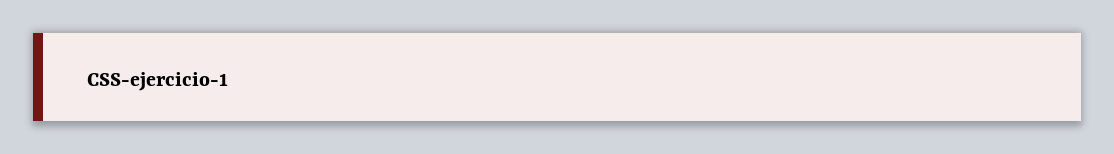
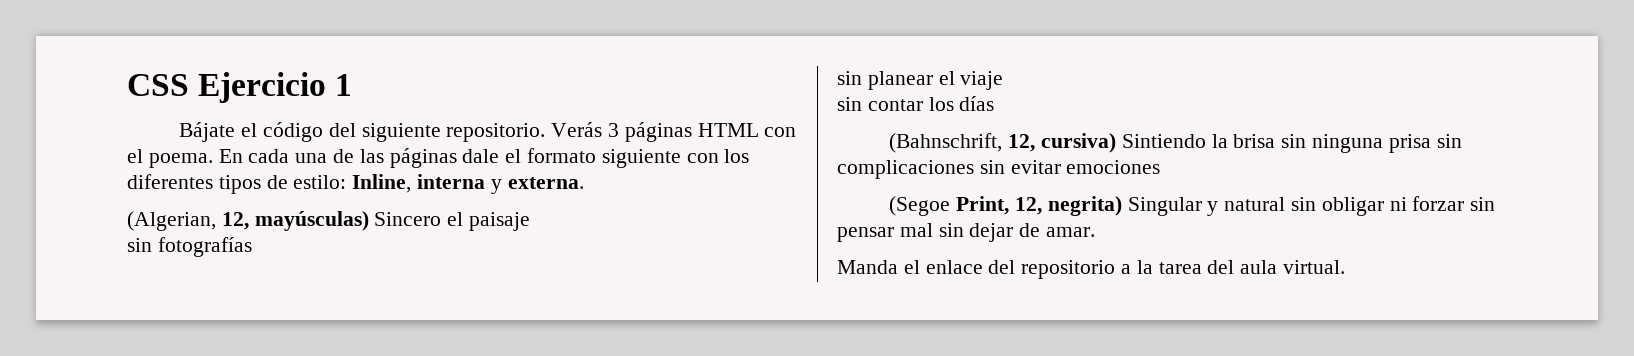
[87,72,228,91] CSS-ejercicio-1 -> [127,72,353,103] [179,122,797,142] [127,148,750,168] [127,174,584,194] [127,211,531,231] [127,237,252,257] [837,71,1004,90] [837,96,995,111] [889,133,1462,153] [837,160,1161,179] [889,196,1496,216] [837,223,1096,242] [837,260,1346,279] CSS Ejercicio 1 // Bájate el código del siguiente repositorio. Verás 3 páginas HTML con el poema. En cada una de las páginas dale el formato siguiente con los diferentes tipos de estilo: Inline, interna y externa. // (Algerian, 12, mayúsculas) Sincero el paisaje // sin fotografías // sin planear el viaje // sin contar los días // (Bahnschrift, 12, cursiva) Sintiendo la brisa sin ninguna prisa sin complicaciones sin evitar emociones // (Segoe Print, 12, negrita) Singular y natural sin obligar ni forzar sin pensar mal sin dejar de amar. // Manda el enlace del repositorio a la tarea del aula virtual.

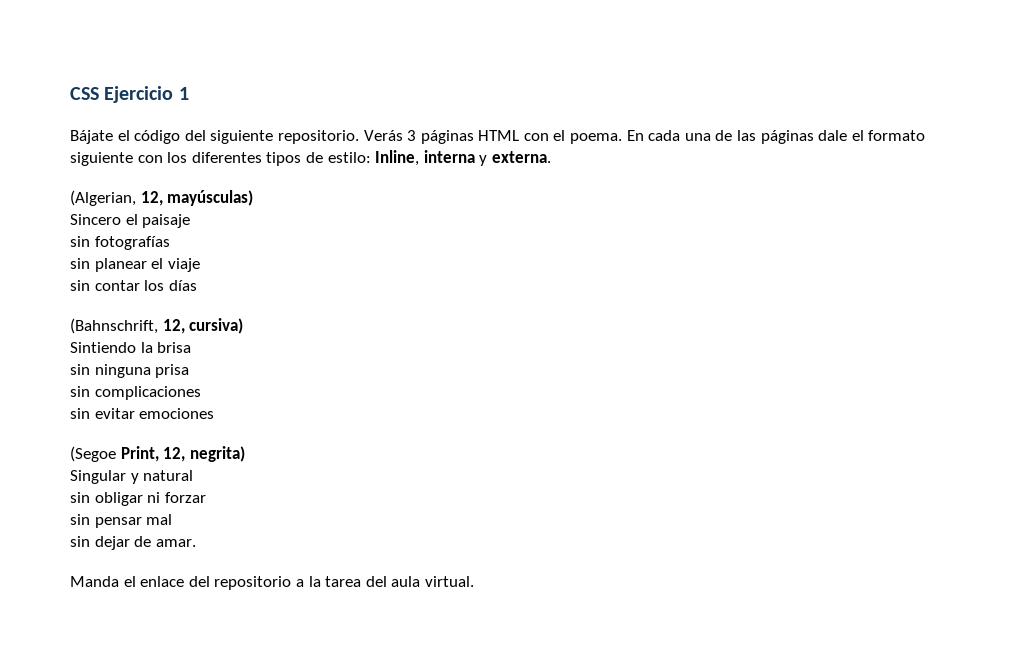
(369, 221) none -> (254, 198) //
(1117, 143) none -> (244, 326) //
(1276, 141) none -> (192, 347) //
(1431, 143) none -> (190, 371) //
(974, 169) none -> (201, 393) //
(1122, 206) none -> (245, 454) //
(1286, 204) none -> (194, 475) //
(1465, 203) none -> (206, 497) //
(933, 230) none -> (173, 519) //

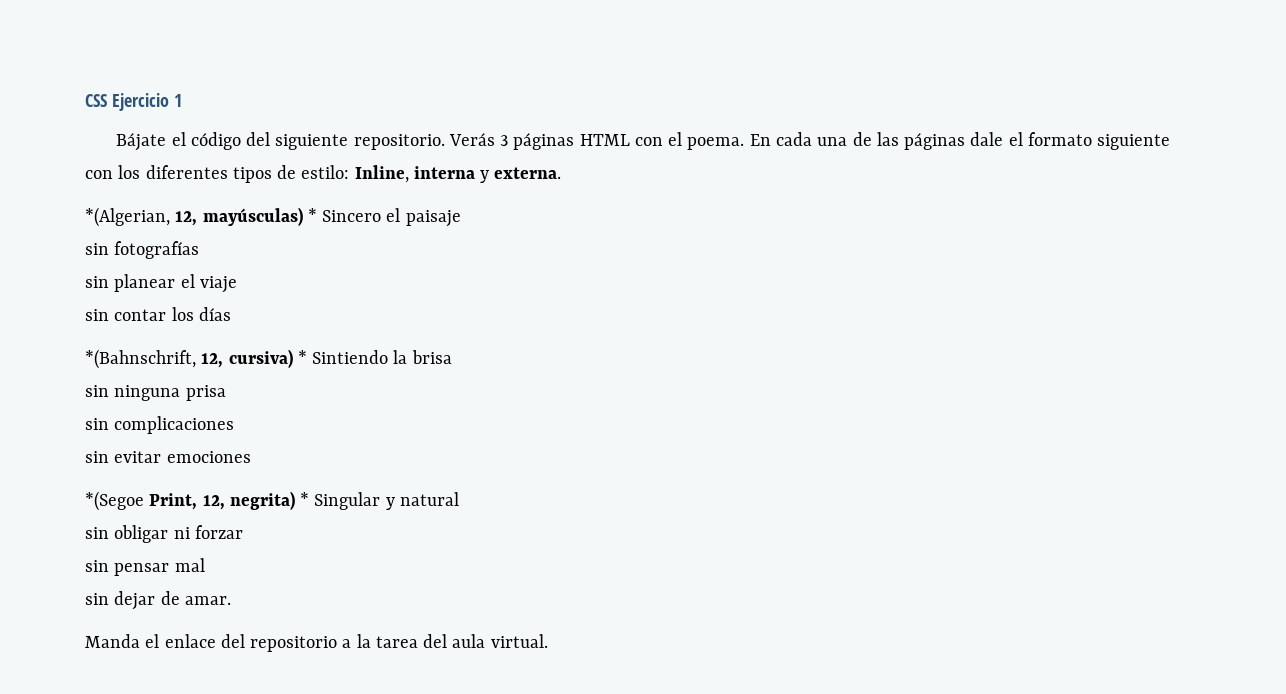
[70,190,136,206] (Algerian, -> [85,207,170,227] *(Algerian,
(254, 198) // -> [307,208,317,222] *
[70,318,158,334] (Bahnschrift, -> [85,349,196,369] *(Bahnschrift,
(244, 326) // -> [297,350,307,364] *
[70,446,116,462] (Segoe -> [85,491,144,511] *(Segoe
(245, 454) // -> [300,492,310,506] *

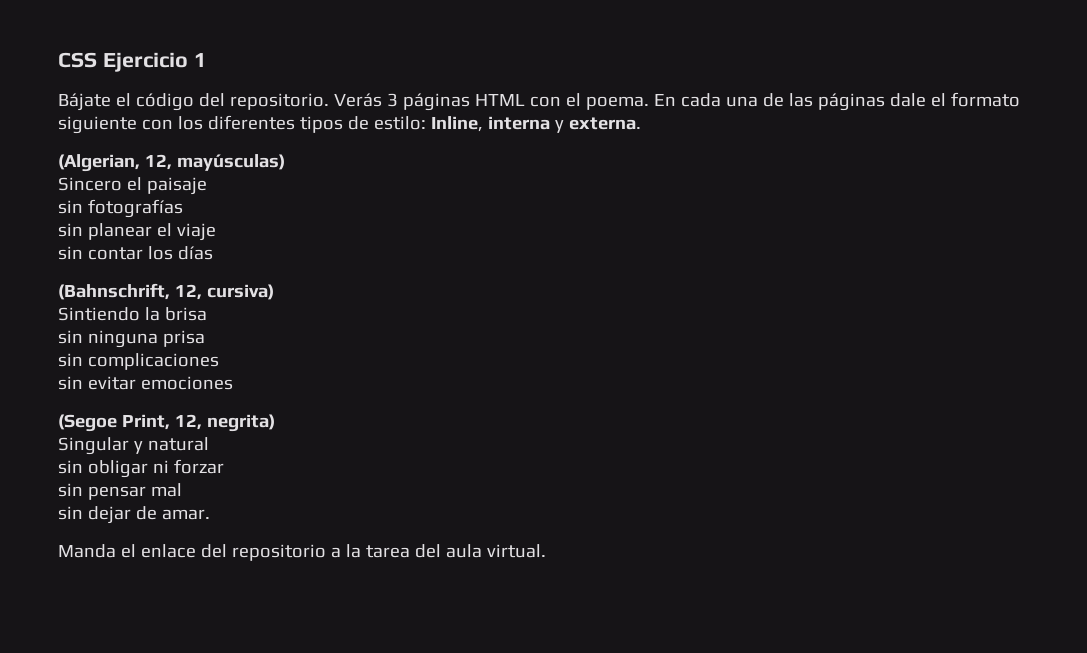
[275,134,349,150] siguiente -> (225, 100) none
[85,207,170,227] *(Algerian, -> [58,154,140,172] (Algerian,
[307,208,317,222] * -> (285, 162) //
[85,349,196,369] *(Bahnschrift, -> [58,283,170,300] (Bahnschrift,
[297,350,307,364] * -> (274, 292) //
[85,491,144,511] *(Segoe -> [58,414,117,432] (Segoe
[300,492,310,506] * -> (275, 423) //

